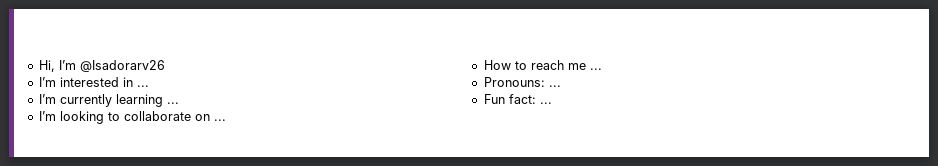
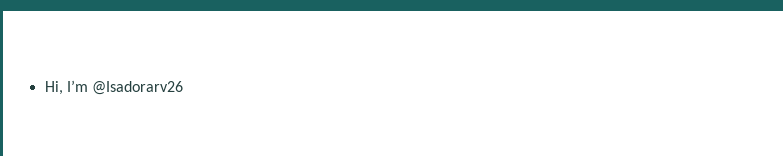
[38,77,149,87] [38,94,179,107] [38,111,226,124] [483,60,602,70] [483,77,561,87] [483,94,552,104] // I’m interested in ... // I’m currently learning ... // I’m looking to collaborate on ... // How to reach me ... // Pronouns: ... // Fun fact: ... -> (184, 88) none

